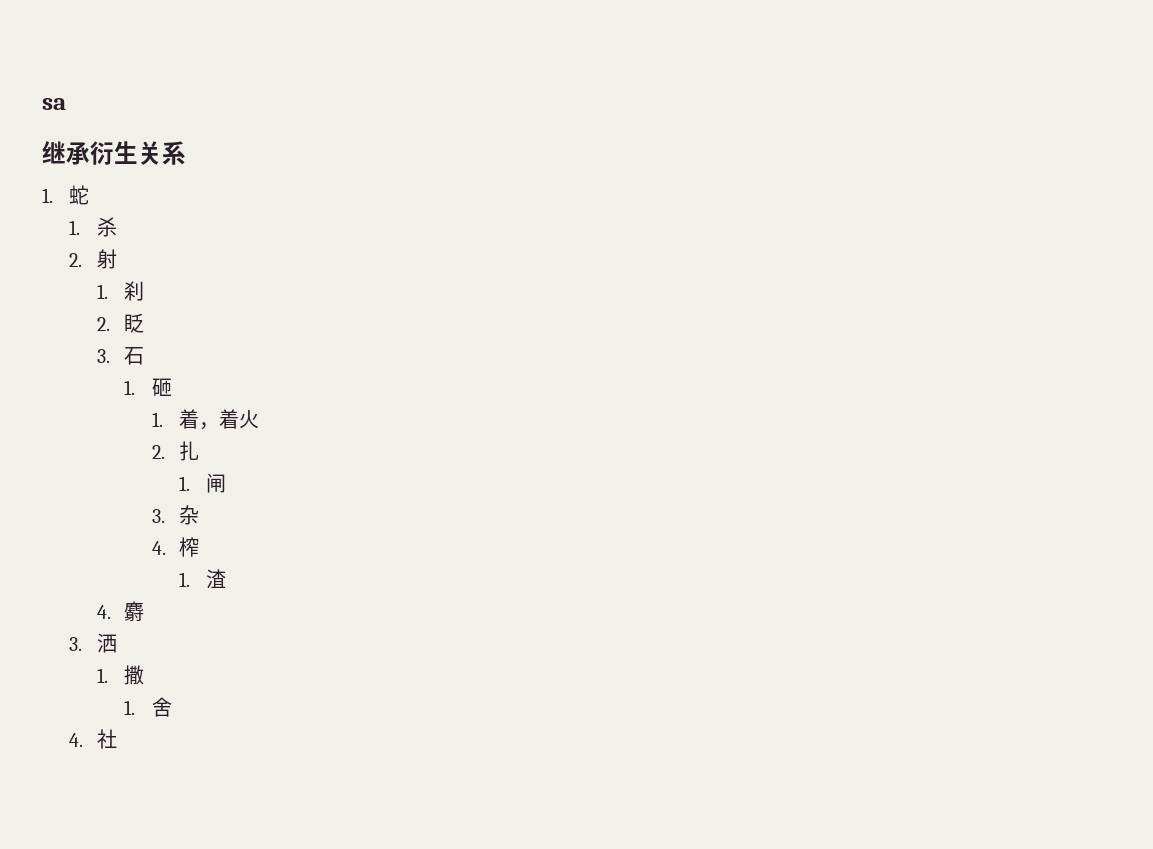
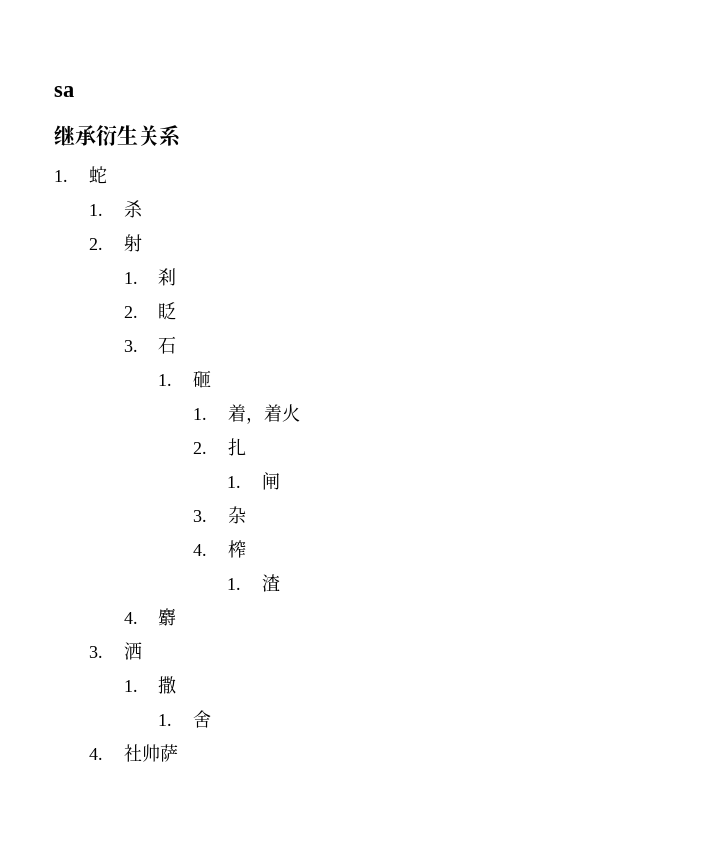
(117, 739) none -> [141,744,178,762] 帅萨

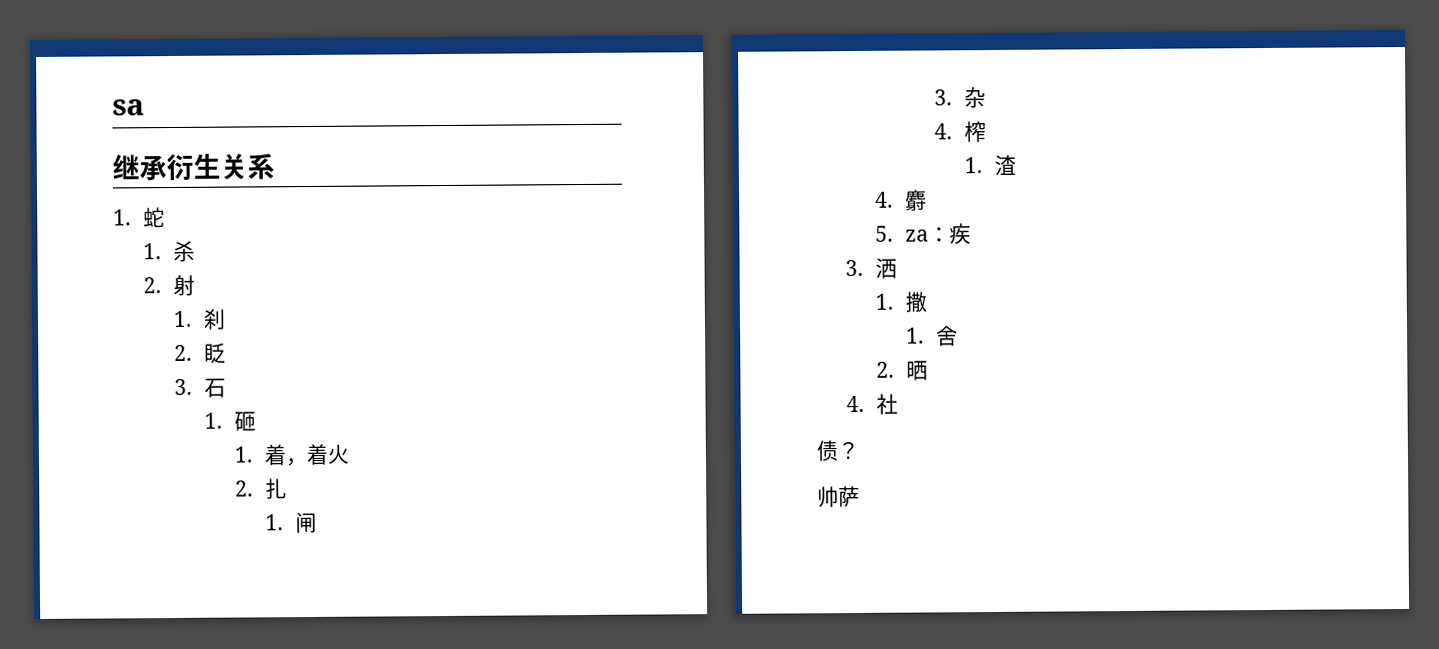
(177, 617) none -> [874,223,971,245] // 5. za：疾
(212, 719) none -> [875,360,928,381] // 2.晒
(142, 753) none -> [816,440,859,462] // 债？ //

